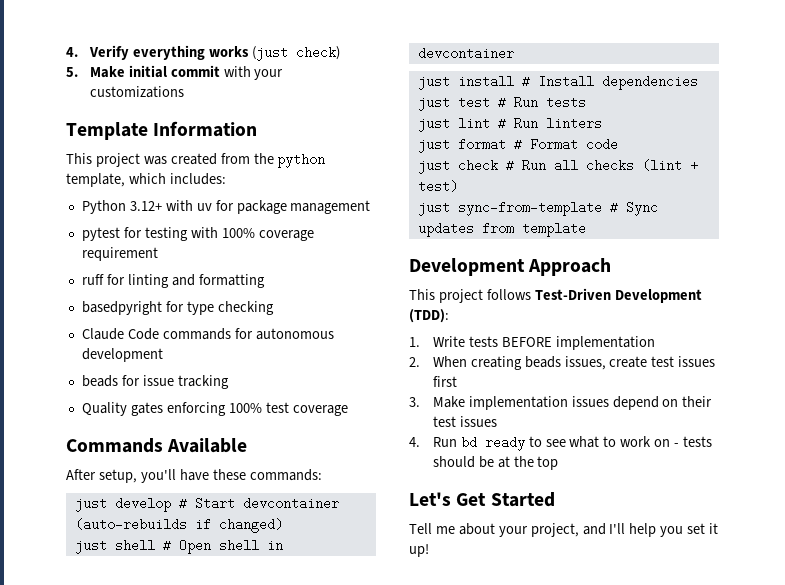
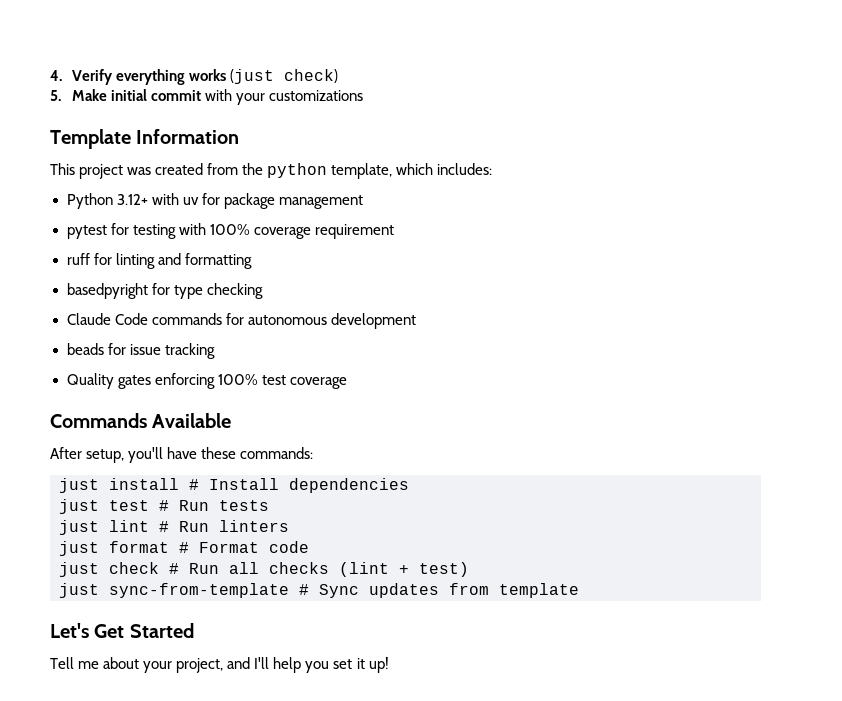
[74,497,339,512] [74,518,283,533] [74,539,283,554] [417,47,514,60] // just develop # Start devcontainer (auto-rebuilds if changed) // just shell # Open shell in devcontainer -> (314, 453) none
[409,258,612,276] [409,288,702,303] [409,309,449,323] [409,336,655,350] [409,356,716,370] [432,376,457,387] [409,396,713,410] [432,416,497,427] [409,436,713,451] [432,456,559,470] // Development Approach // This project follows Test-Driven Development (TDD): // 1. Write tests BEFORE implementation // 2. When creating beads issues, create test issues first // 3. Make implementation issues depend on their test issues // 4. Run bd ready to see what to work on - tests should be at the top -> (579, 590) none

